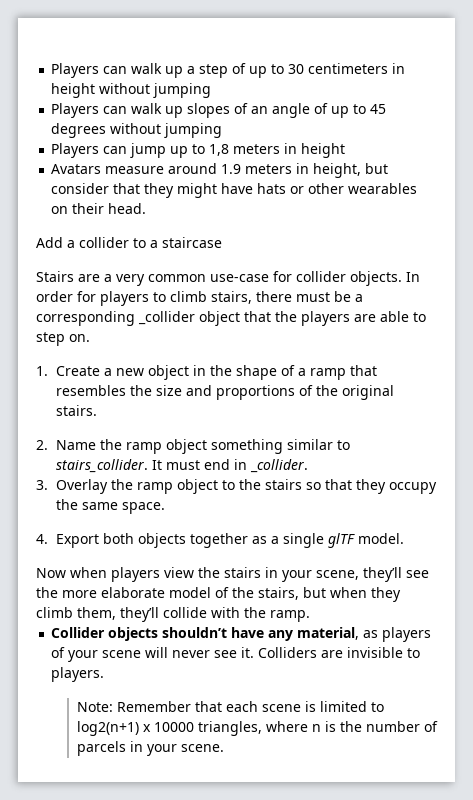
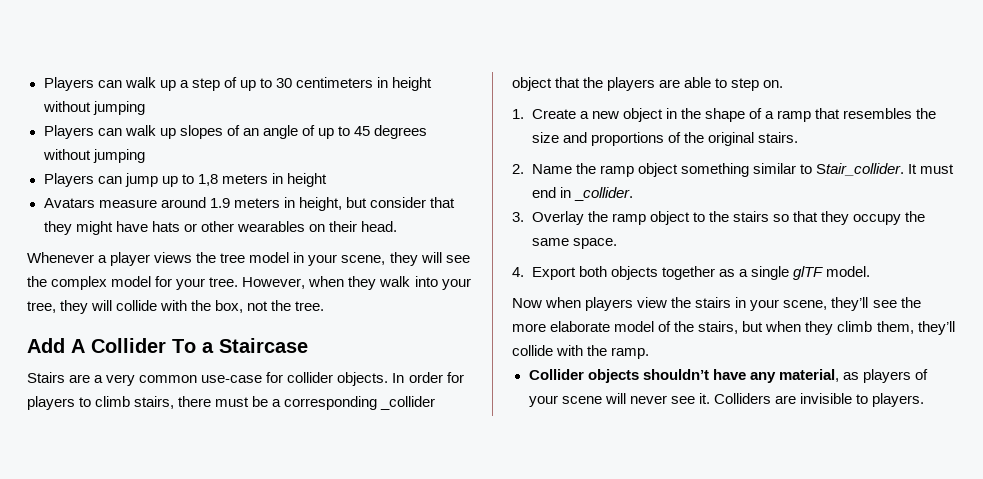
[36,237,222,248] Add a collider to a staircase -> [27,252,470,266] [27,276,471,290] [27,300,325,314] [27,338,308,353] Whenever a player views the tree model in your scene, they will see the complex model for your tree. However, when they walk into your tree, they will collide with the box, not the tree. // Add A Collider To a Staircase
[56,459,149,473] stairs_collider. -> [815,163,904,176] Stair_collider.
[76,701,384,712] [76,721,438,736] [76,741,224,756] // Note: Remember that each scene is limited to log2(n+1) x 10000 triangles, where n is the number of parcels in your scene. -> (924, 400) none

